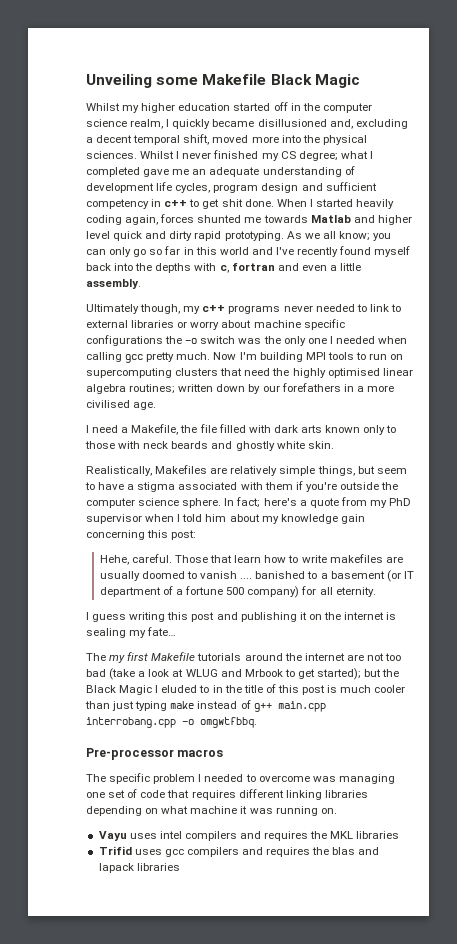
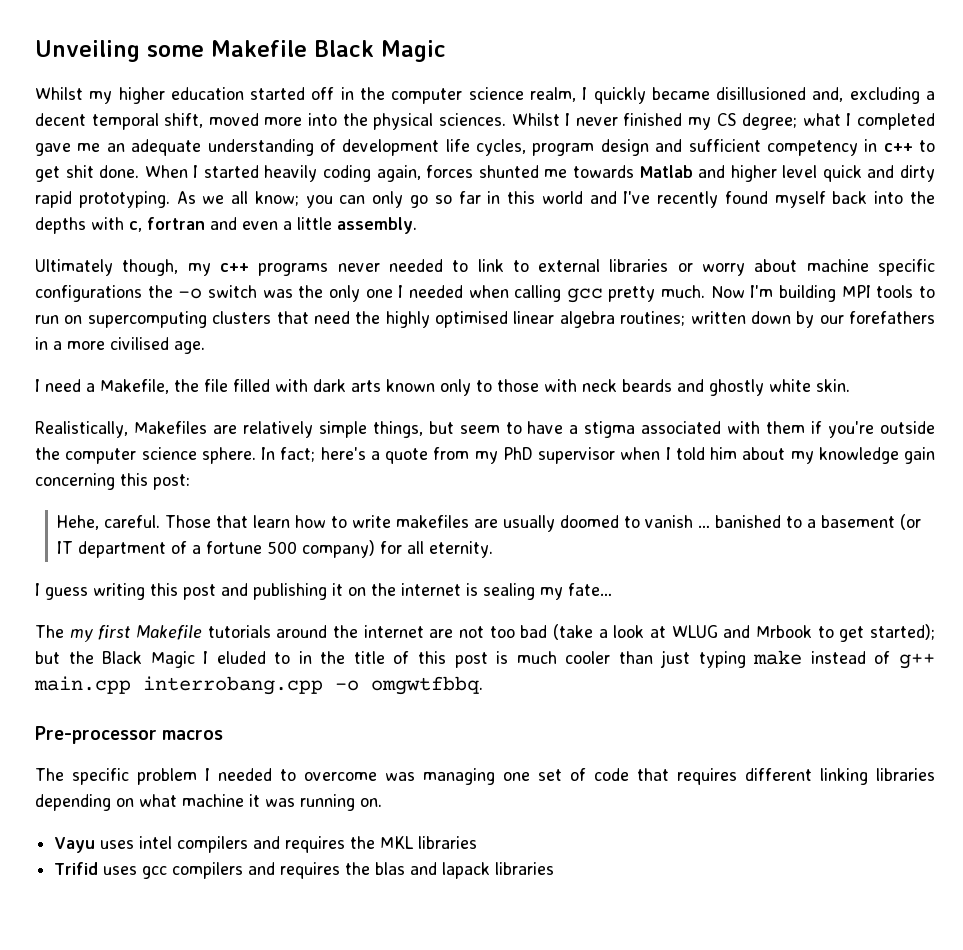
[240,578,253,579] .... -> [698,525,711,528] …

